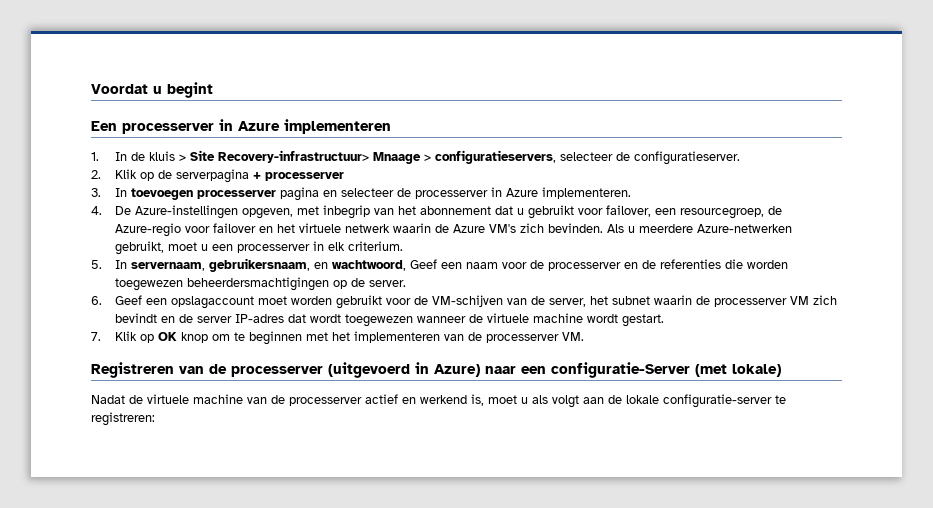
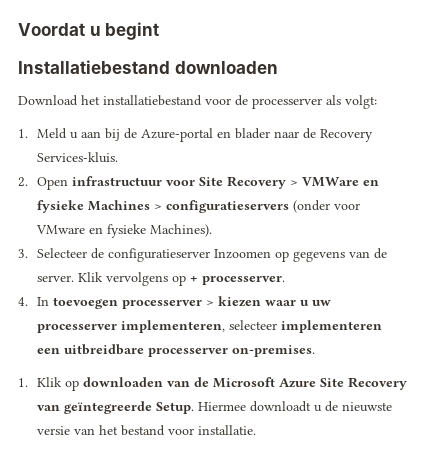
[91,119,391,134] [91,150,741,165] [91,169,345,183] [91,187,632,201] [91,205,783,219] [115,223,793,237] [115,241,404,255] [91,258,789,272] [115,277,407,291] [91,295,838,309] [115,313,665,327] [91,331,585,345] [91,362,781,378] [91,394,786,408] [91,412,155,426] Een processerver in Azure implementeren // 1. In de kluis > Site Recovery-infrastructuur> Mnaage > configuratieservers, selecteer de configuratieserver. // 2. Klik op de serverpagina + processerver // 3. In toevoegen processerver pagina en selecteer de processerver in Azure implementeren. // 4. De Azure-instellingen opgeven, met inbegrip van het abonnement dat u gebruikt voor failover, een resourcegroep, de Azure-regio voor failover en het virtuele netwerk waarin de Azure VM's zich bevinden. Als u meerdere Azure-netwerken gebruikt, moet u een processerver in elk criterium. // 5. In servernaam, gebruikersnaam, en wachtwoord, Geef een naam voor de processerver en de referenties die worden toegewezen beheerdersmachtigingen op de server. // 6. Geef een opslagaccount moet worden gebruikt voor de VM-schijven van de server, het subnet waarin de processerver VM zich bevindt en de server IP-adres dat wordt toegewezen wanneer de virtuele machine wordt gestart. // 7. Klik op OK knop om te beginnen met het implementeren van de processerver VM. // Registreren van de processerver (uitgevoerd in Azure) naar een configuratie-Server (met lokale) // Nadat de virtuele machine van de processerver actief en werkend is, moet u als volgt aan de lokale configuratie-server te registreren: -> [18,60,278,74] [18,95,377,109] [18,128,374,142] [37,152,119,163] [18,176,380,190] [37,200,361,213] [36,224,213,238] [18,248,388,262] [37,272,286,286] [18,296,332,309] [37,320,383,333] [37,344,316,357] [18,377,408,391] [37,401,393,414] [37,425,257,436] Installatiebestand downloaden // Download het installatiebestand voor de processerver als volgt: // 1. Meld u aan bij de Azure-portal en blader naar de Recovery Services-kluis. // 2. Open infrastructuur voor Site Recovery > VMWare en fysieke Machines > configuratieservers (onder voor VMware en fysieke Machines). // 3. Selecteer de configuratieserver Inzoomen op gegevens van de server. Klik vervolgens op + processerver. // 4. In toevoegen processerver > kiezen waar u uw processerver implementeren, selecteer implementeren een uitbreidbare processerver on-premises. // 1. Klik op downloaden van de Microsoft Azure Site Recovery van geïntegreerde Setup. Hiermee downloadt u de nieuwste versie van het bestand voor installatie.

